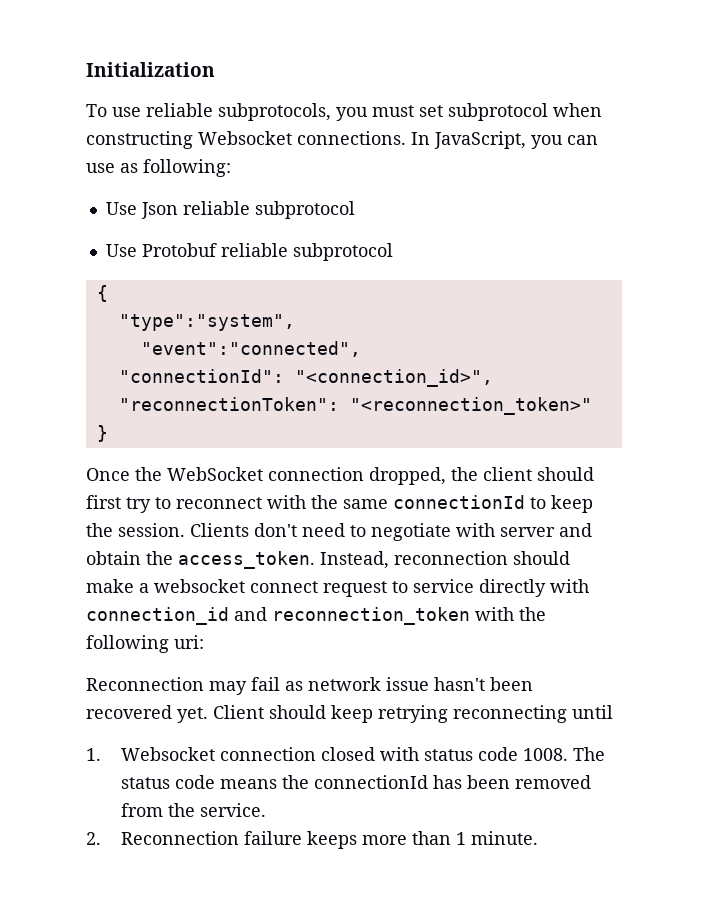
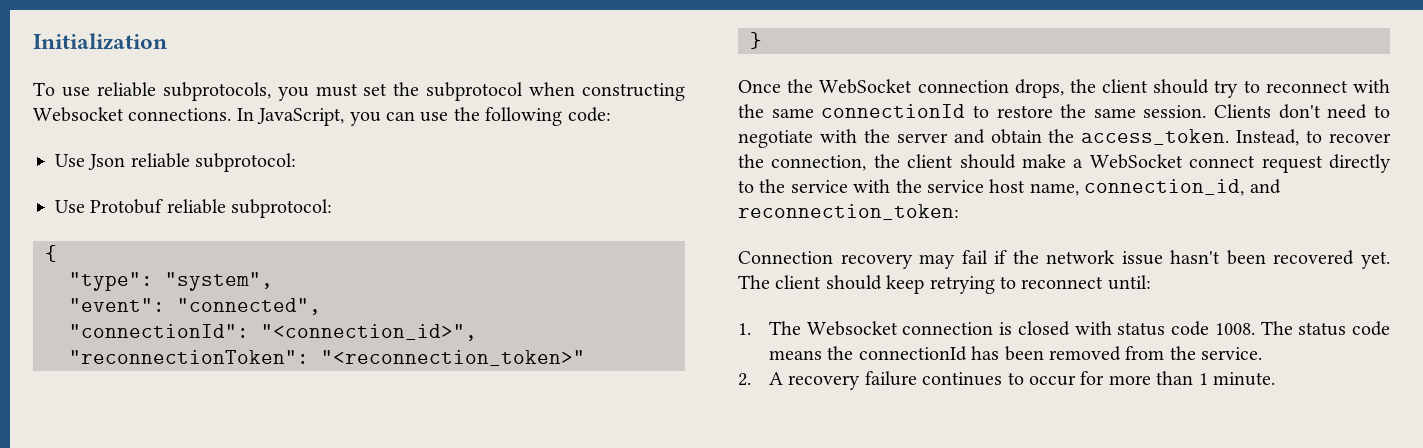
(443, 111) none -> [393,82,420,96] the
[120,159,231,177] as following: -> [453,107,611,126] the following code:
[254,201,355,219] subprotocol -> [195,153,297,172] subprotocol:
[292,243,393,261] subprotocol -> [231,199,333,218] subprotocol:
[118,314,295,331] [140,341,361,357] "type":"system", // "event":"connected", -> [69,272,273,291] [69,298,321,315] "type": "system", // "event": "connected",
[369,467,594,485] [86,495,121,509] dropped, the client should first -> [1014,79,1210,98] drops, the client should
[551,495,593,513] [86,523,113,537] keep the -> [996,104,1136,118] restore the same
(495, 530) none -> [863,129,890,143] the
[394,551,508,565] reconnection -> [1306,130,1391,143] [738,154,954,171] to recover the connection, the client
[154,579,245,593] websocket -> [1089,154,1183,169] WebSocket
[392,579,589,597] [86,607,546,625] [86,635,204,653] [86,677,303,695] to service directly with connection_id and reconnection_token with the following uri: // Reconnection may fail as -> [1329,154,1391,173] [738,179,1281,196] [738,204,959,220] [738,250,1039,269] directly to the service with the service host name, connection_id, and reconnection_token: // Connection recovery may fail if the
[213,705,264,719] Client -> [738,275,822,289] The client
[453,705,613,723] reconnecting until -> [1000,275,1151,290] to reconnect until:
(101, 754) none -> [768,321,801,335] The
(316, 754) none -> [999,322,1013,335] is
[120,831,357,849] Reconnection failure keeps -> [768,371,1105,390] A recovery failure continues to occur for

